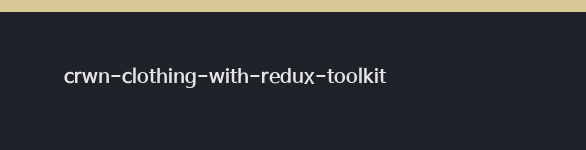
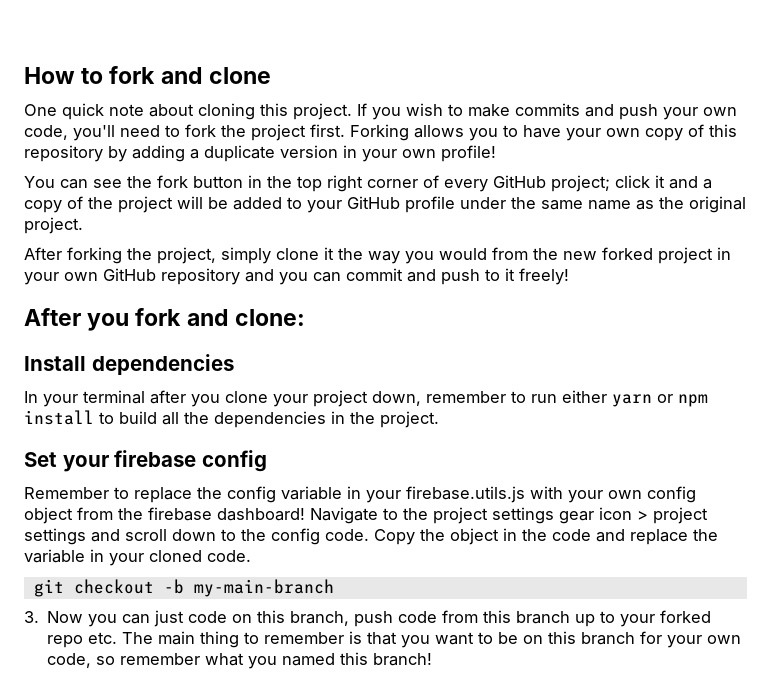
[64,67,387,88] crwn-clothing-with-redux-toolkit -> [24,66,271,84] [24,103,737,120] [24,124,737,141] [24,145,496,162] [24,175,712,192] [24,196,746,213] [24,217,83,234] [24,247,731,264] [24,268,569,285] [24,308,305,331] [24,354,234,375] [24,390,708,407] [24,410,439,428] [24,450,267,472] [24,486,696,503] [24,507,708,524] [24,528,718,545] [24,549,251,566] [33,579,334,597] [24,610,712,627] [47,631,742,648] [47,652,433,669] How to fork and clone // One quick note about cloning this project. If you wish to make commits and push your own code, you'll need to fork the project first. Forking allows you to have your own copy of this repository by adding a duplicate version in your own profile! // You can see the fork button in the top right corner of every GitHub project; click it and a copy of the project will be added to your GitHub profile under the same name as the original project. // After forking the project, simply clone it the way you would from the new forked project in your own GitHub repository and you can commit and push to it freely! // After you fork and clone: // Install dependencies // In your terminal after you clone your project down, remember to run either yarn or npm install to build all the dependencies in the project. // Set your firebase config // Remember to replace the config variable in your firebase.utils.js with your own config object from the firebase dashboard! Navigate to the project settings gear icon > project settings and scroll down to the config code. Copy the object in the code and replace the variable in your cloned code. // git checkout -b my-main-branch // 3. Now you can just code on this branch, push code from this branch up to your forked repo etc. The main thing to remember is that you want to be on this branch for your own code, so remember what you named this branch!

